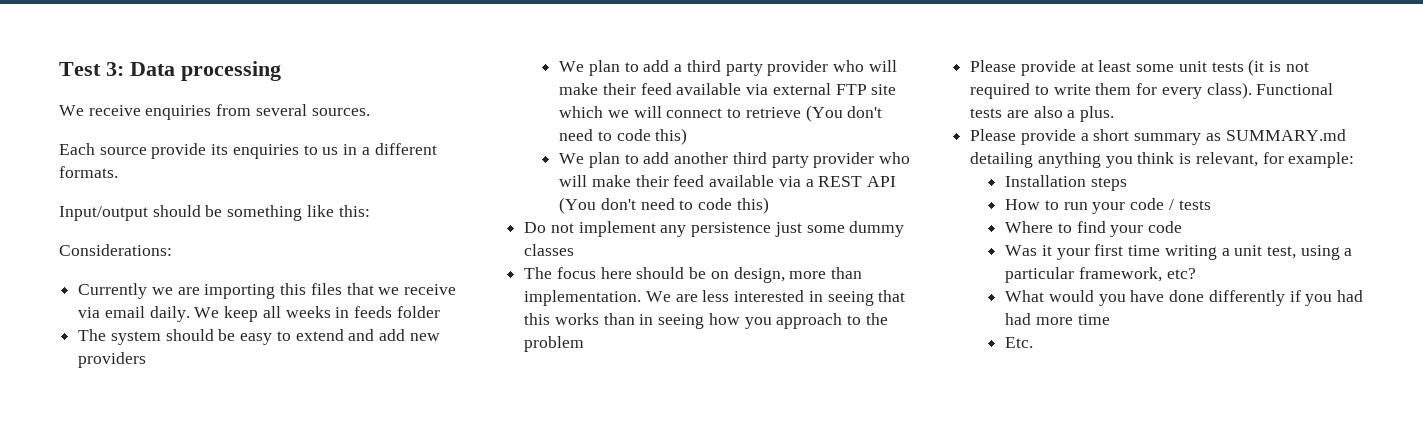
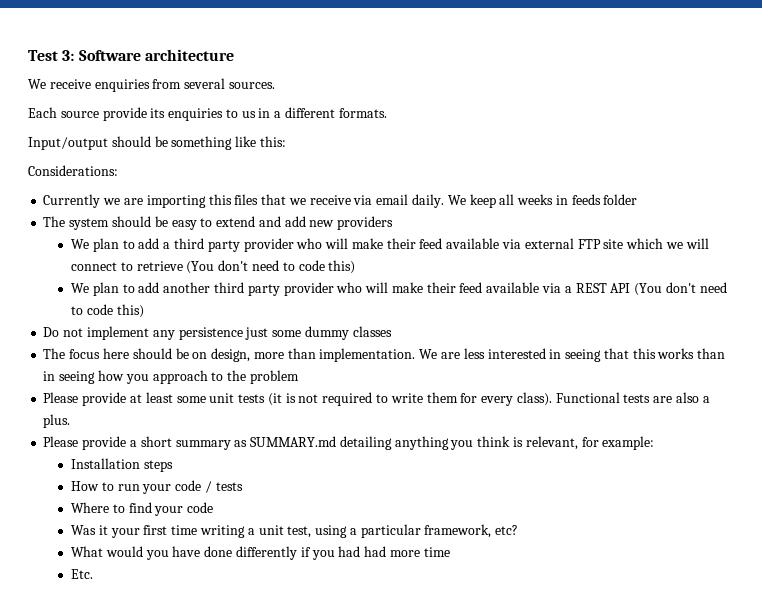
[130,61,281,81] Data processing -> [78,49,234,61] Software architecture

